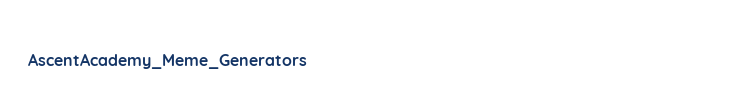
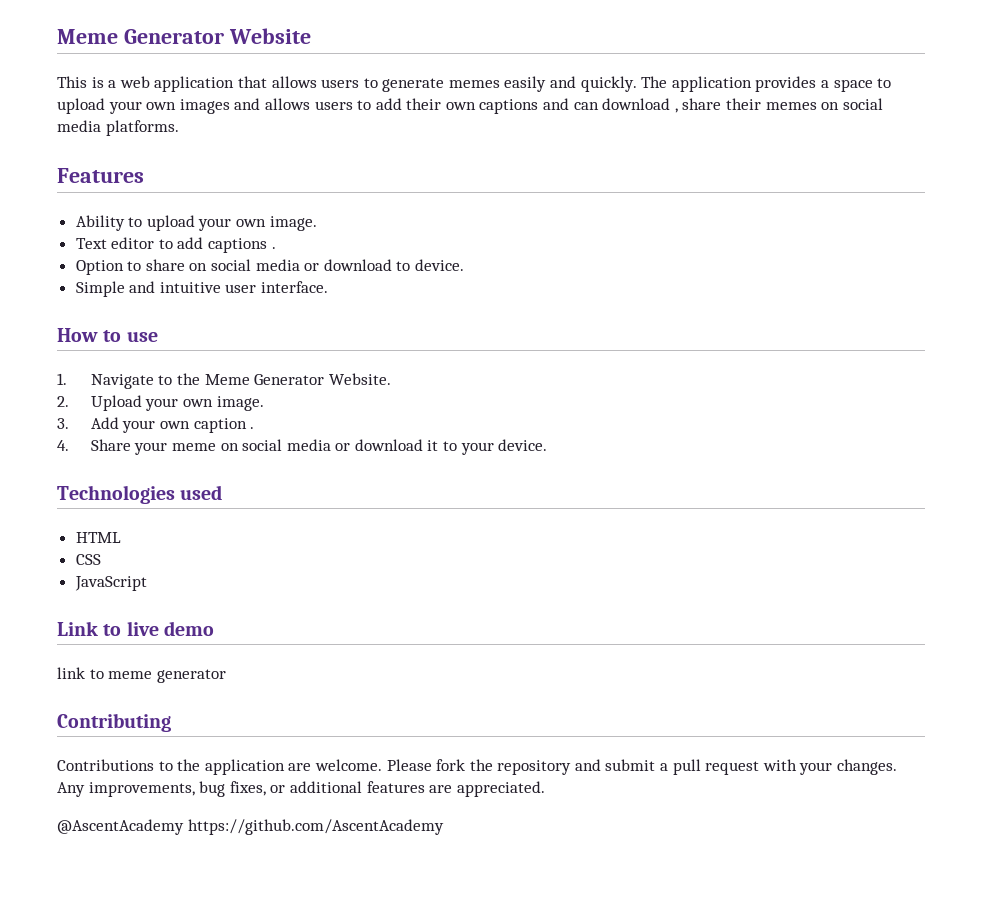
[28,53,307,69] AscentAcademy_Meme_Generators -> [57,28,311,44] [57,76,892,92] [57,98,883,114] [57,120,179,136] [57,168,144,183] [75,215,317,231] [75,237,276,253] [75,259,465,275] [75,281,329,297] [57,328,158,342] [57,373,391,389] [57,395,264,411] [57,417,255,433] [57,439,548,455] [57,485,223,504] [75,532,121,543] [75,554,101,565] [74,576,147,591] [57,621,215,636] [57,667,226,683] [57,713,171,732] [57,759,898,775] [57,781,545,797] [57,819,444,835] Meme Generator Website // This is a web application that allows users to generate memes easily and quickly. The application provides a space to upload your own images and allows users to add their own captions and can download , share their memes on social media platforms. // Features // Ability to upload your own image. // Text editor to add captions . // Option to share on social media or download to device. // Simple and intuitive user interface. // How to use // 1. Navigate to the Meme Generator Website. // 2. Upload your own image. // 3. Add your own caption . // 4. Share your meme on social media or download it to your device. // Technologies used // HTML // CSS // JavaScript // Link to live demo // link to meme generator // Contributing // Contributions to the application are welcome. Please fork the repository and submit a pull request with your changes. Any improvements, bug fixes, or additional features are appreciated. // @AscentAcademy https://github.com/AscentAcademy

